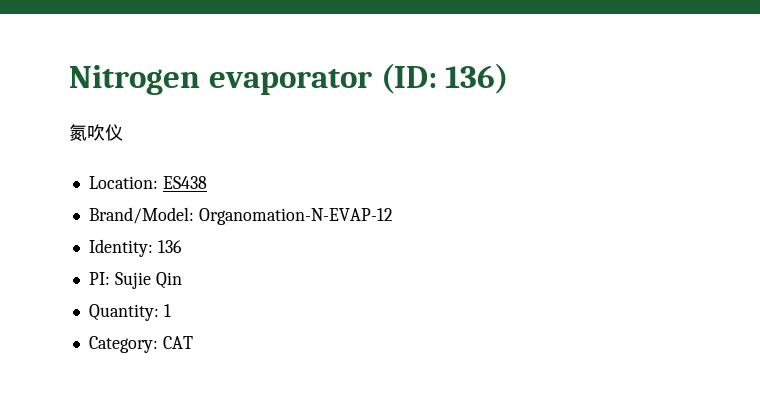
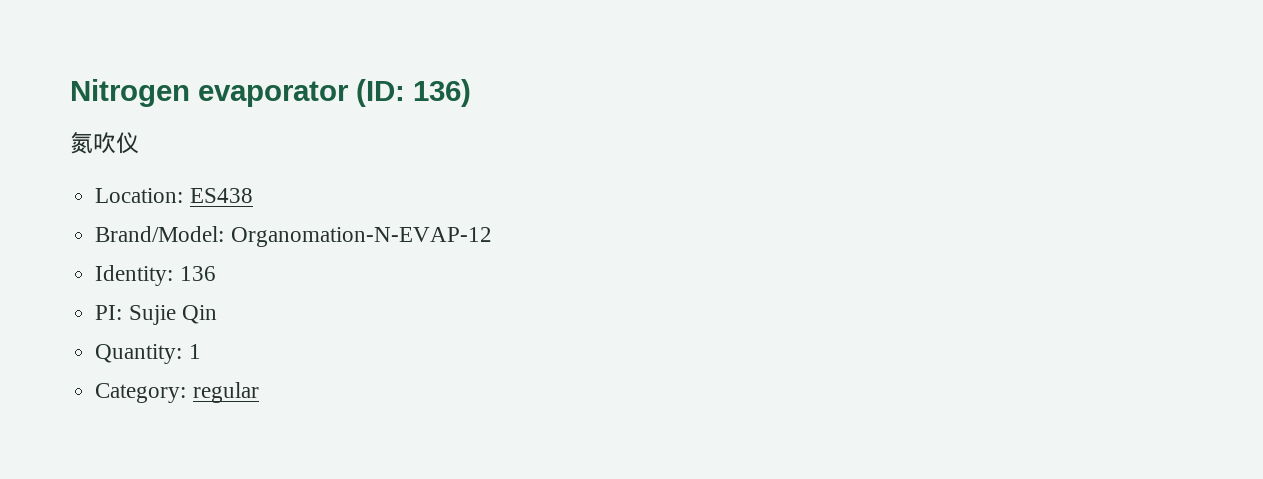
[162,336,193,349] CAT -> [192,382,259,403] regular

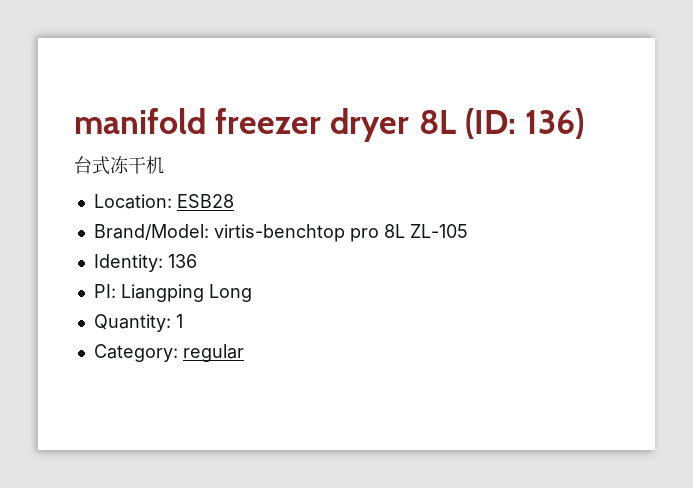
[70,79,349,107] Nitrogen evaporator -> [74,108,456,142] manifold freezer dryer 8L
[70,132,139,154] 氮吹仪 -> [74,156,164,175] 台式冻干机
[189,188,253,203] ES438 -> [176,194,234,208] ESB28
[230,227,492,247] Organomation-N-EVAP-12 -> [213,224,468,242] virtis-benchtop pro 8L ZL-105
[128,305,217,325] Sujie Qin -> [120,284,252,302] Liangping Long

